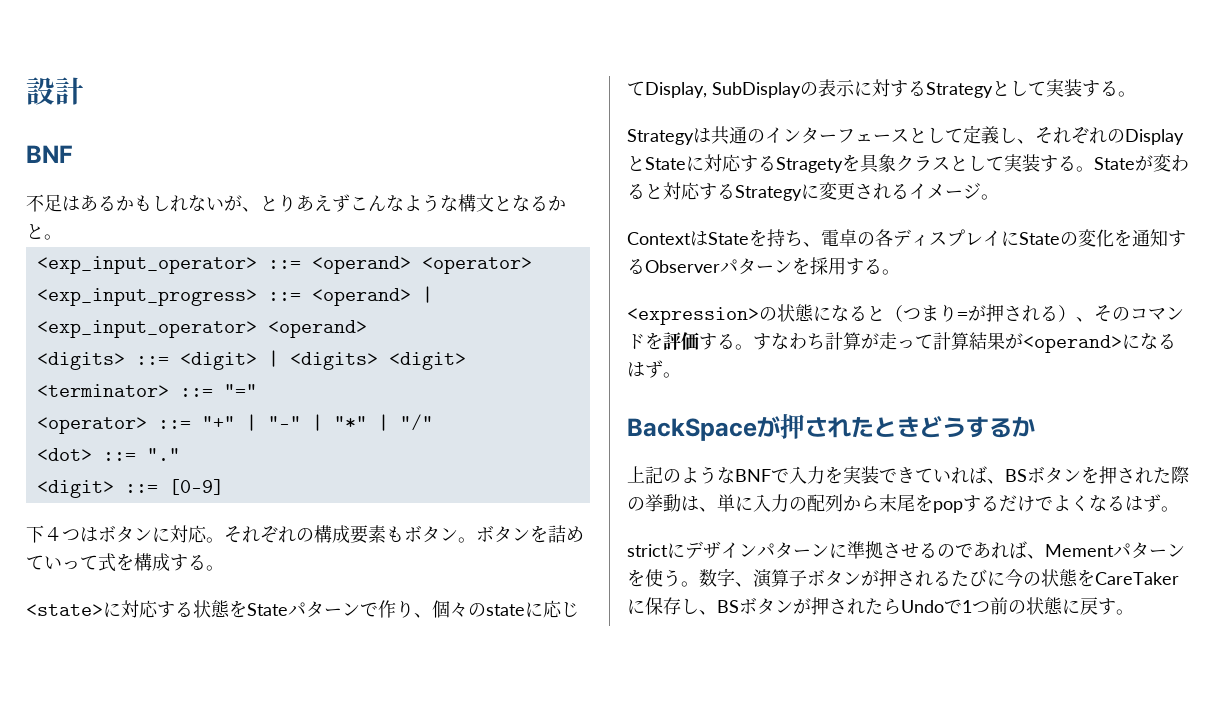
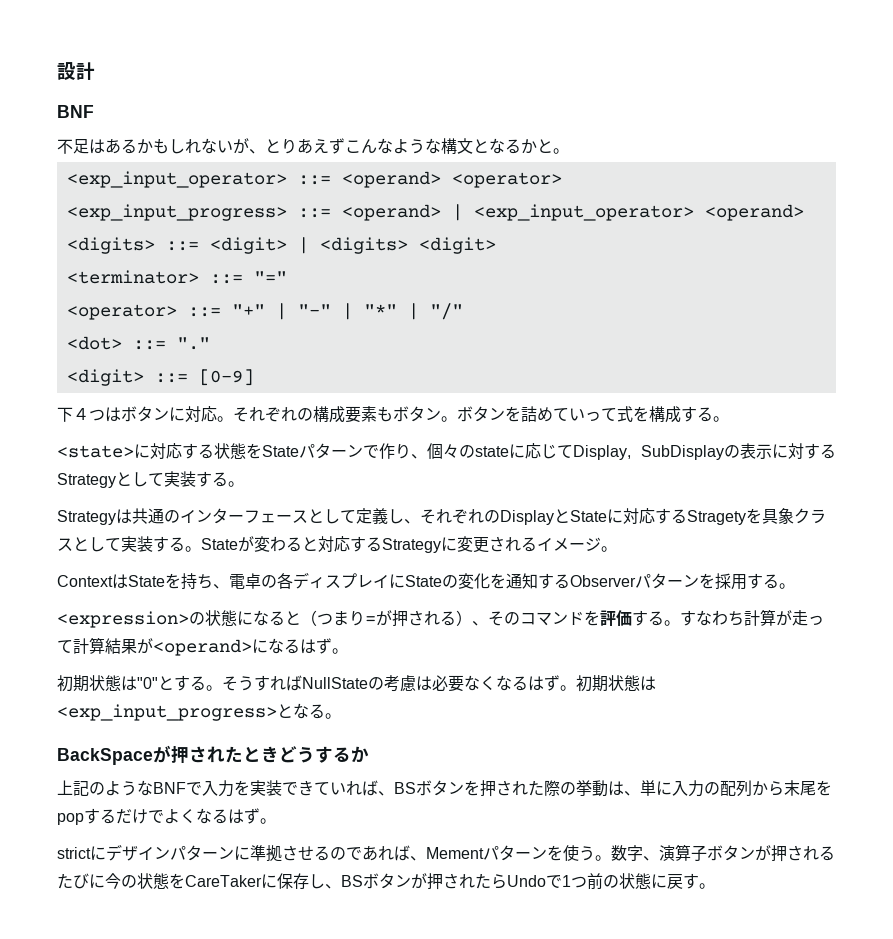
(681, 375) none -> [57,675,656,692] [57,703,341,721] // 初期状態は"0"とする。そうすればNullStateの考慮は必要なくなるはず。初期状態は<exp_input_progress>となる。

